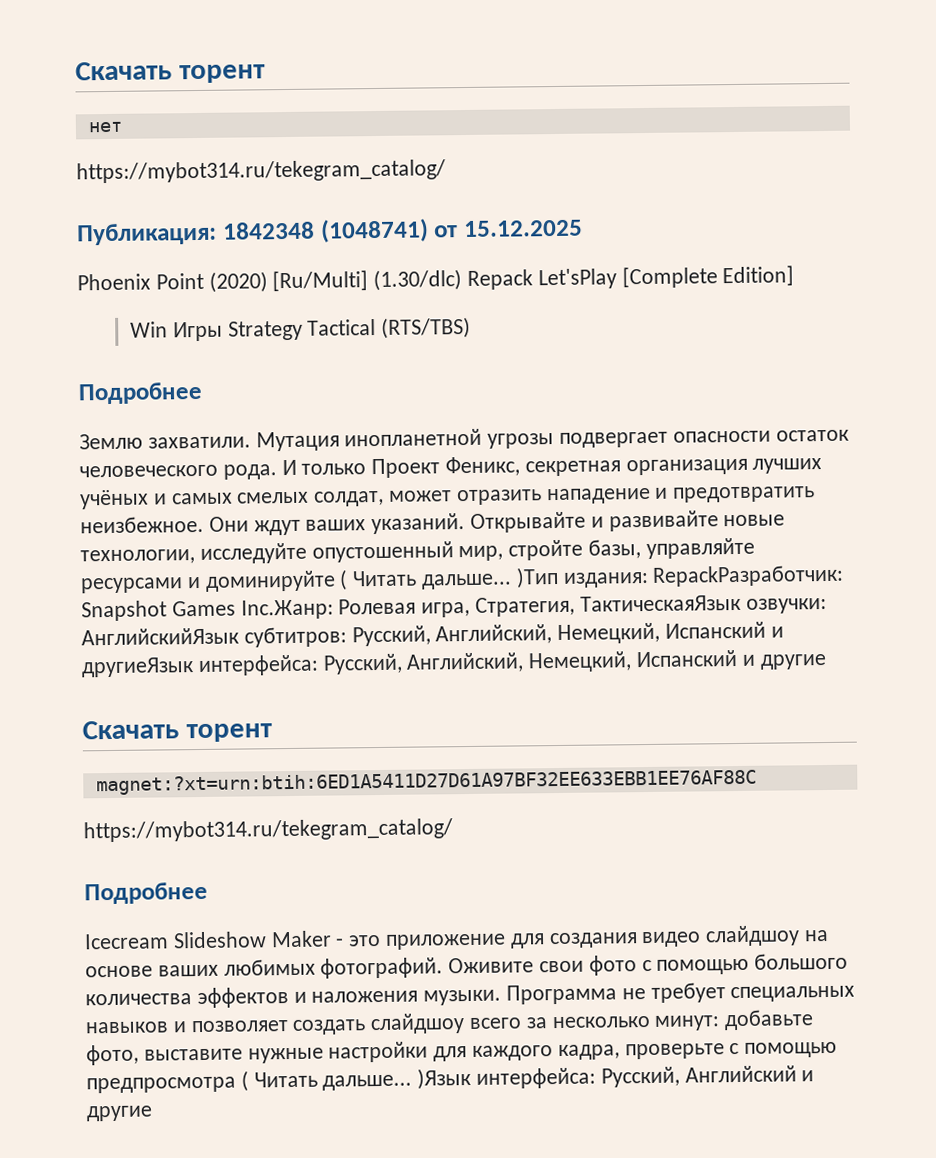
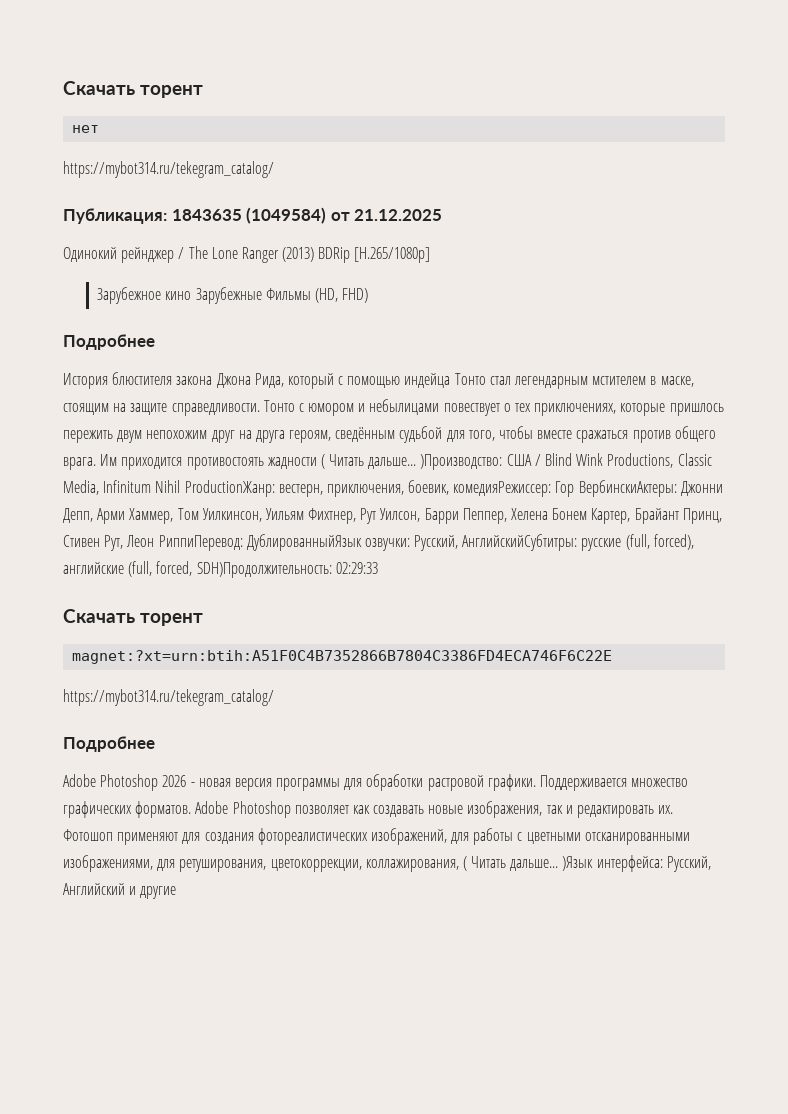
[222,218,583,243] [77,265,795,293] [130,316,472,342] [78,381,203,405] [79,428,849,452] [79,456,823,480] [79,486,816,510] [80,510,786,536] [80,537,755,565] [80,564,845,594] [81,594,827,622] [81,621,784,648] [81,649,827,678] [82,720,273,743] [95,769,757,796] 1842348 (1048741) от 15.12.2025 // Phoenix Point (2020) [Ru/Multi] (1.30/dlc) Repack Let'sРlay [Complete Edition] // Win Игры Strategy Tactical (RTS/TBS) // Подробнее // Землю захватили. Мутация инопланетной угрозы подвергает опасности остаток человеческого рода. И только Проект Феникс, секретная организация лучших учёных и самых смелых солдат, может отразить нападение и предотвратить неизбежное. Они ждут ваших указаний. Открывайте и развивайте новые технологии, исследуйте опустошенный мир, стройте базы, управляйте ресурсами и доминируйте ( Читать дальше... )Тип издания: RepackРазработчик: Snapshot Games Inc.Жанр: Ролевая игра, Стратегия, ТактическаяЯзык озвучки: АнглийскийЯзык субтитров: Русский, Английский, Немецкий, Испанский и другиеЯзык интерфейса: Русский, Английский, Немецкий, Испанский и другие // Скачать торент // magnet:?xt=urn:btih:6ED1A5411D27D61A97BF32EE633EBB1EE76AF88C -> [171,207,443,224] [63,246,431,263] [97,287,369,304] [63,334,155,350] [63,372,694,389] [63,399,724,416] [63,426,716,443] [63,453,712,470] [63,480,723,497] [63,508,722,524] [63,534,694,551] [63,561,378,578] [63,609,204,626] [72,650,613,664] 1843635 (1049584) от 21.12.2025 // Одинокий рейнджер / The Lone Ranger (2013) BDRip [H.265/1080p] // Зарубежное кино Зарубежные Фильмы (HD, FHD) // Подробнее // История блюстителя закона Джона Рида, который с помощью индейца Тонто стал легендарным мстителем в маске, стоящим на защите справедливости. Тонто с юмором и небылицами повествует о тех приключениях, которые пришлось пережить двум непохожим друг на друга героям, сведённым судьбой для того, чтобы вместе сражаться против общего врага. Им приходится противостоять жадности ( Читать дальше... )Производство: США / Blind Wink Productions, Classic Media, Infinitum Nihil ProductionЖанр: вестерн, приключения, боевик, комедияРежиссер: Гор ВербинскиАктеры: Джонни Депп, Арми Хаммер, Том Уилкинсон, Уильям Фихтнер, Рут Уилсон, Барри Пеппер, Хелена Бонем Картер, Брайант Принц, Стивен Рут, Леон РиппиПеревод: ДублированныйЯзык озвучки: Русский, АнглийскийСубтитры: русские (full, forced), английские (full, forced, SDH)Продолжительность: 02:29:33 // Скачать торент // magnet:?xt=urn:btih:A51F0C4B7352866B7804C3386FD4ECA746F6C22E
[84,925,830,950] [85,952,849,979] [85,982,856,1009] [85,1009,815,1035] [86,1041,838,1066] [86,1076,236,1094] Icecream Slideshow Maker - это приложение для создания видео слайдшоу на основе ваших любимых фотографий. Оживите свои фото с помощью большого количества эффектов и наложения музыки. Программа не требует специальных навыков и позволяет создать слайдшоу всего за несколько минут: добавьте фото, выставите нужные настройки для каждого кадра, проверьте с помощью предпросмотра -> [63,774,689,791] [63,801,674,818] [63,828,690,845] [63,855,459,872] Adobe Photoshop 2026 - новая версия программы для обработки растровой графики. Поддерживается множество графических форматов. Adobe Photoshop позволяет как создавать новые изображения, так и редактировать их. Фотошоп применяют для создания фотореалистических изображений, для работы с цветными отсканированными изображениями, для ретуширования, цветокоррекции, коллажирования,

